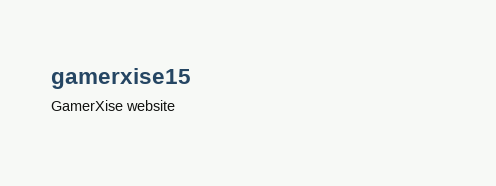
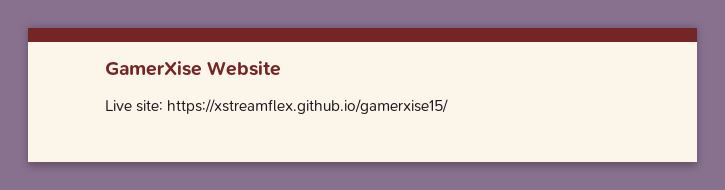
[51,68,191,89] [51,100,175,111] gamerxise15 // GamerXise website -> [105,61,282,76] [105,99,449,114] GamerXise Website // Live site: https://xstreamflex.github.io/gamerxise15/

